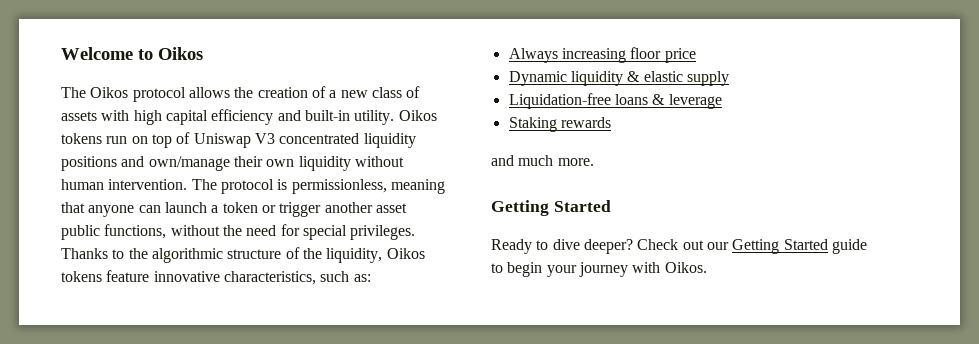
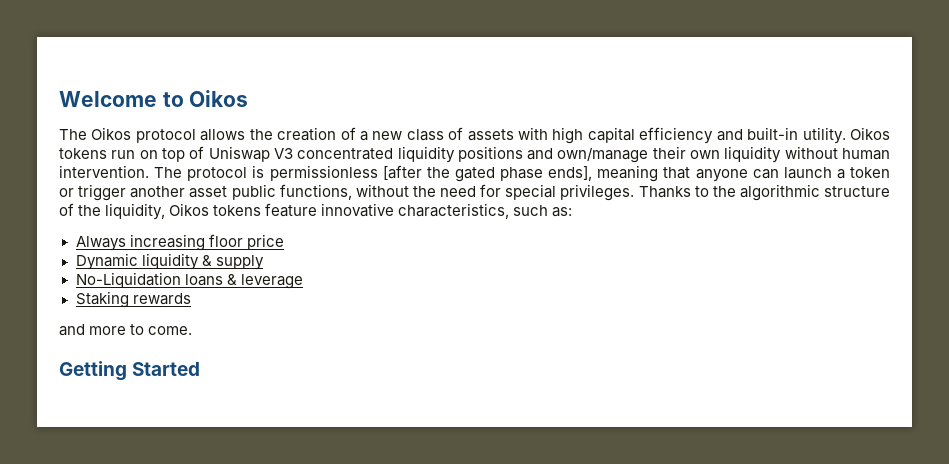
[291,179,387,194] permissionless, -> [269,165,593,182] permissionless [after the gated phase ends],
[643,71,683,82] elastic -> (212, 260) none
[508,93,611,109] Liquidation-free -> [75,272,181,288] No-Liquidation
[518,155,594,166] [491,200,611,216] [491,239,867,254] [491,262,707,277] much more. // Getting Started // Ready to dive deeper? Check out our Getting Started guide to begin your journey with Oikos. -> [89,324,193,335] [59,361,201,381] more to come. // Getting Started

